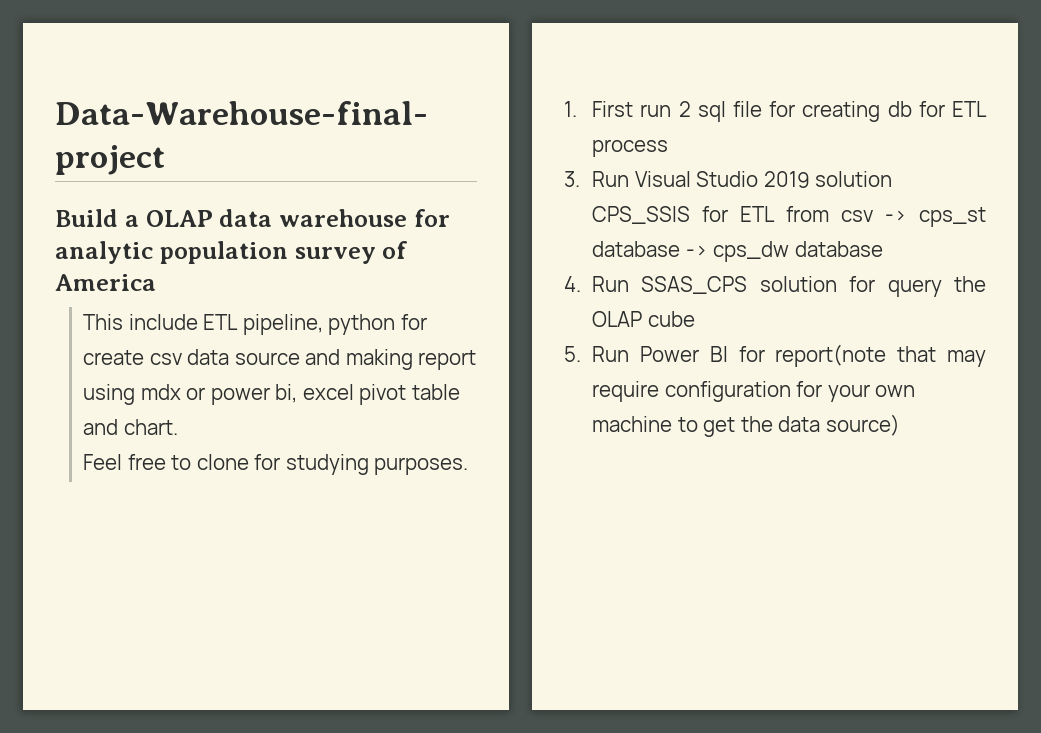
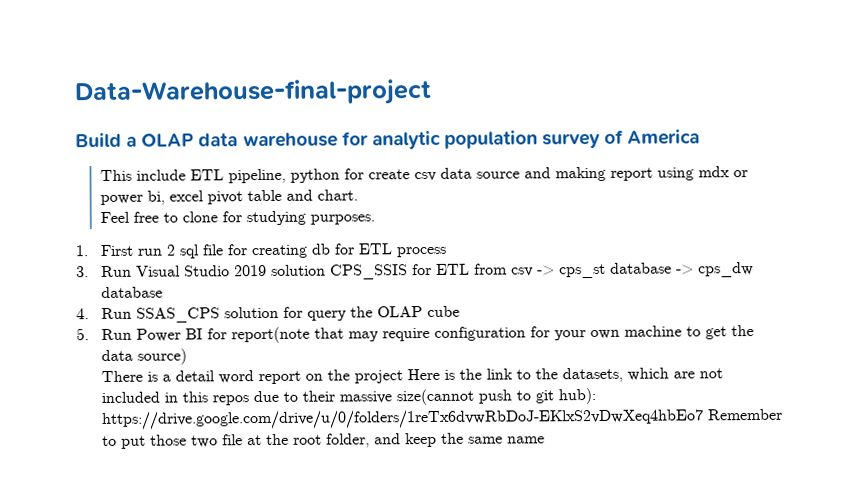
(900, 425) none -> [101,367,724,385] [101,387,597,406] [101,408,784,431] [102,432,546,449] // There is a detail word report on the project Here is the link to the datasets, which are not included in this repos due to their massive size(cannot push to git hub): https://drive.google.com/drive/u/0/folders/1reTx6dvwRbDoJ-EKlxS2vDwXeq4hbEo7 Remember to put those two file at the root folder, and keep the same name

